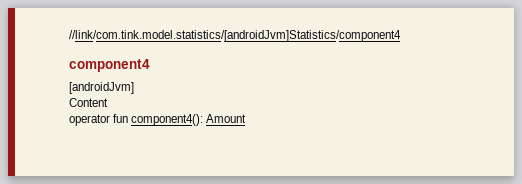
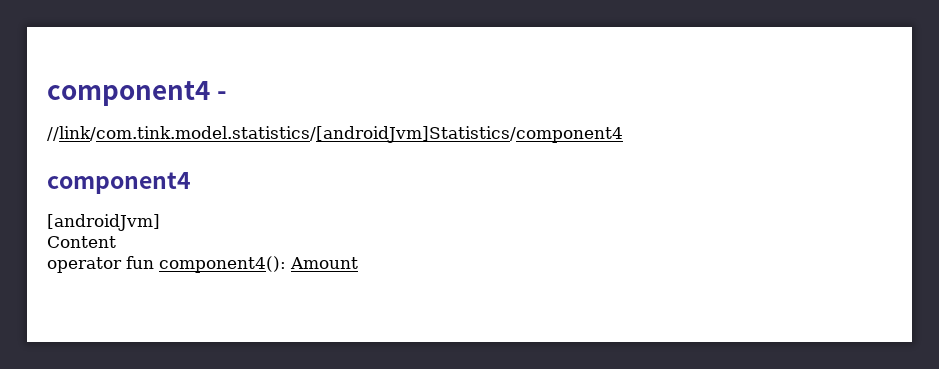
(69, 36) none -> [47,81,228,106] component4 - //

